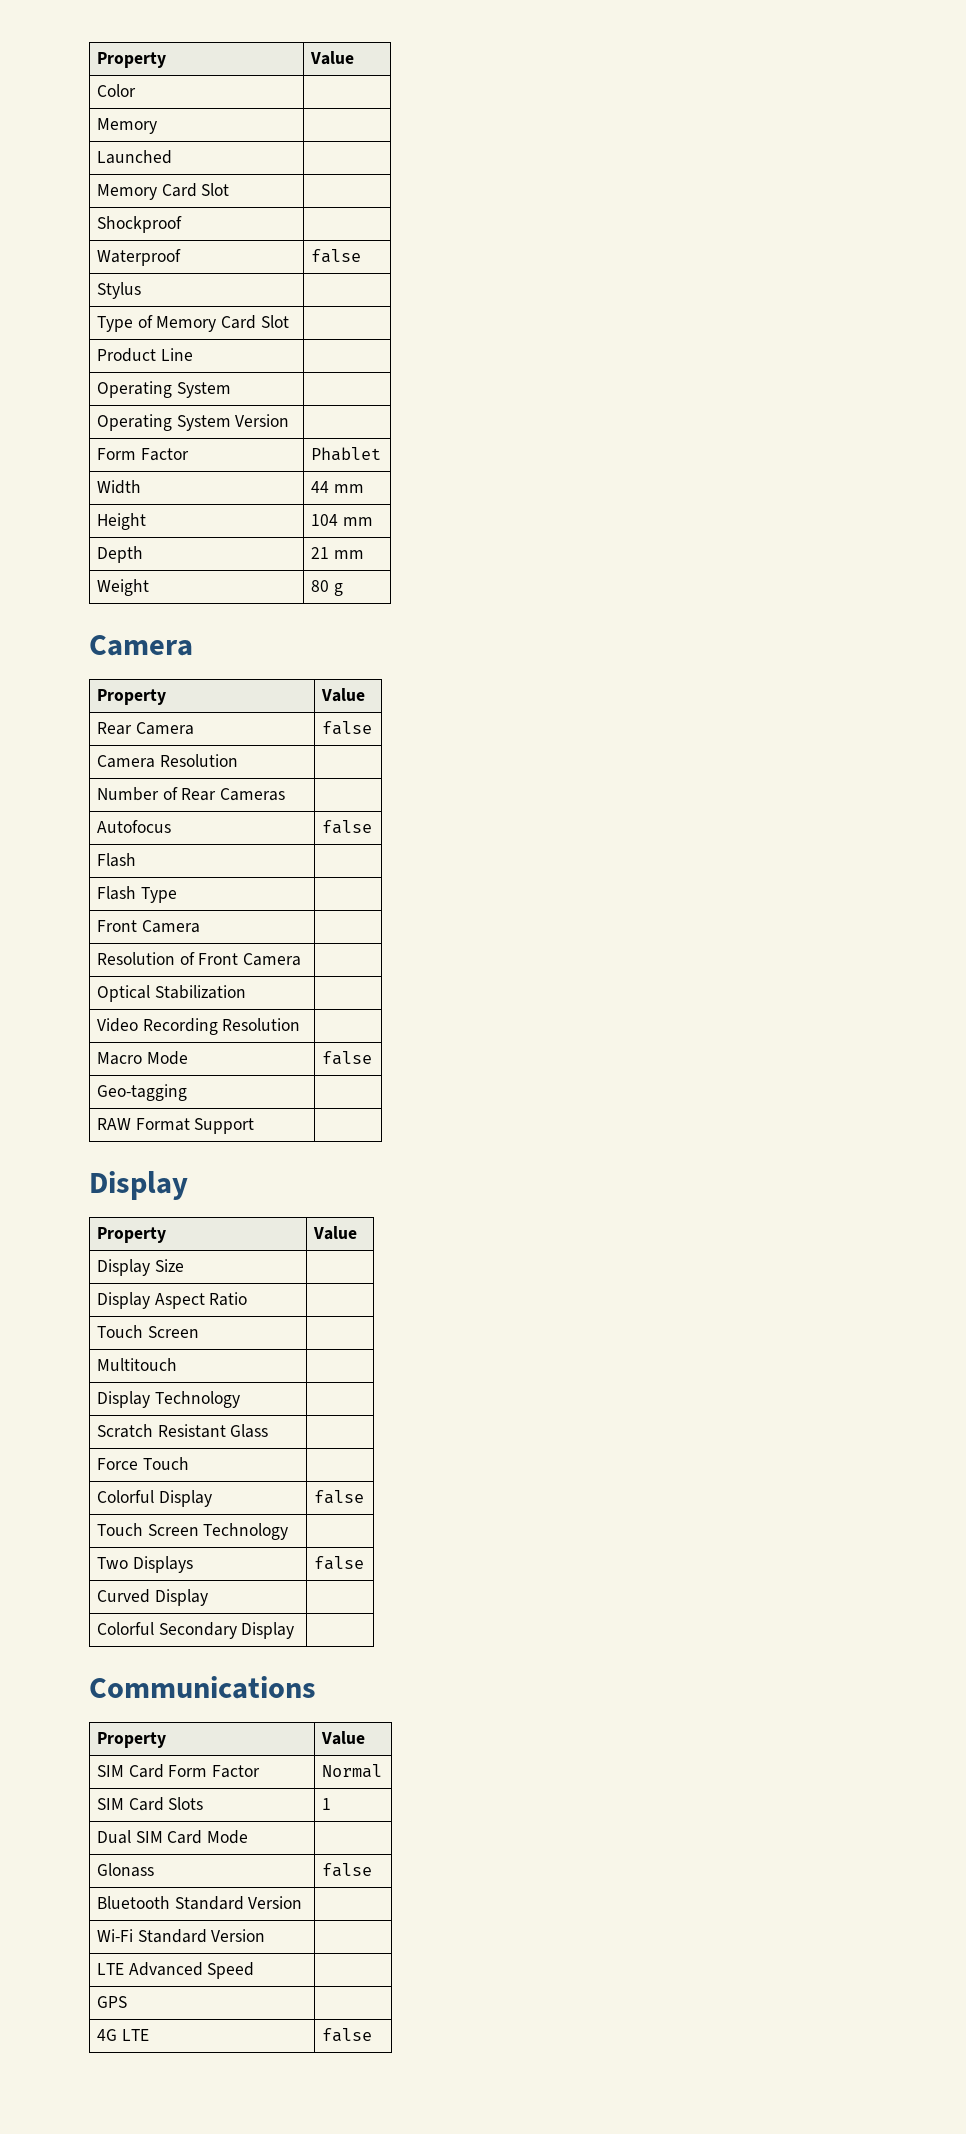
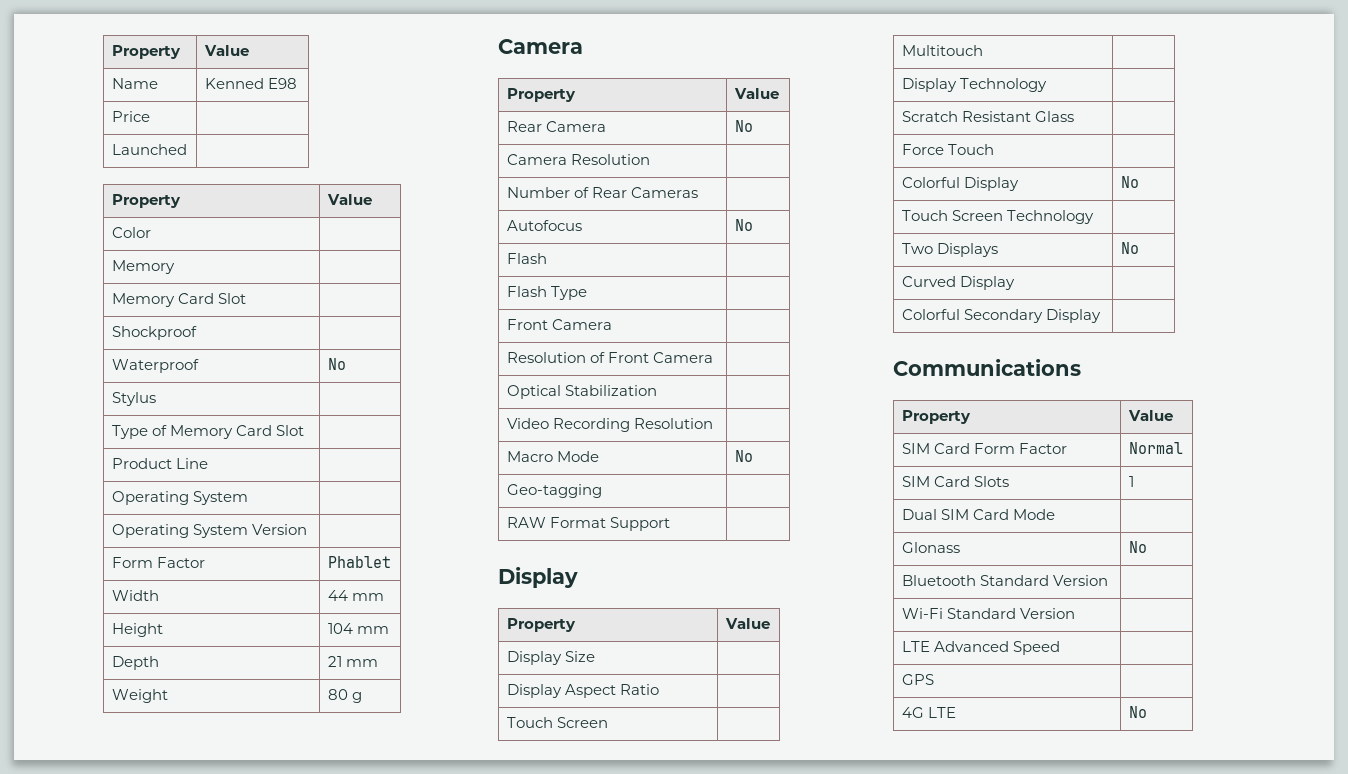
[96,52,166,68] [309,51,354,65] Property | Value -> [111,45,181,59] [203,45,249,56] [111,78,158,89] [204,78,297,89] [111,111,150,122] [111,144,187,155] [111,194,181,208] [326,194,372,205] Property | Value // Name | Kenned E98 // Price | // Launched | // Property | Value
[96,150,172,164] // Launched | -> (175, 267) none
[310,249,361,263] false -> [327,358,346,370] No
[321,721,372,735] false -> [734,120,753,132] No
[321,820,372,834] false -> [734,219,753,231] No
[321,1051,372,1065] false -> [734,450,753,462] No
[313,1490,364,1504] false -> [1120,176,1139,188] No
[313,1556,364,1570] false -> [1120,242,1139,254] No
[321,1863,372,1877] false -> [1128,541,1147,553] No
[321,2028,372,2042] false -> [1128,706,1147,718] No

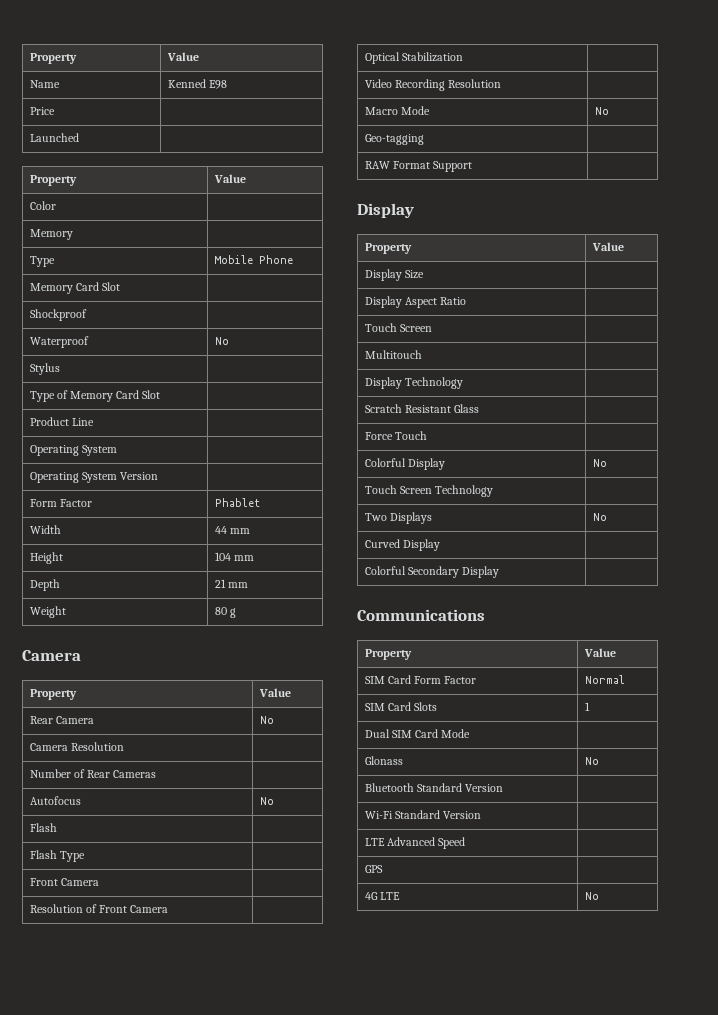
(175, 267) none -> [29,256,55,267] [214,255,293,264] // Type | Mobile Phone

